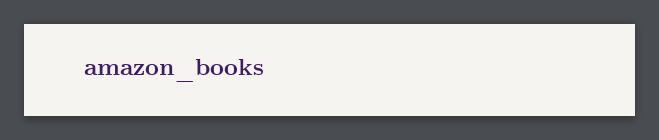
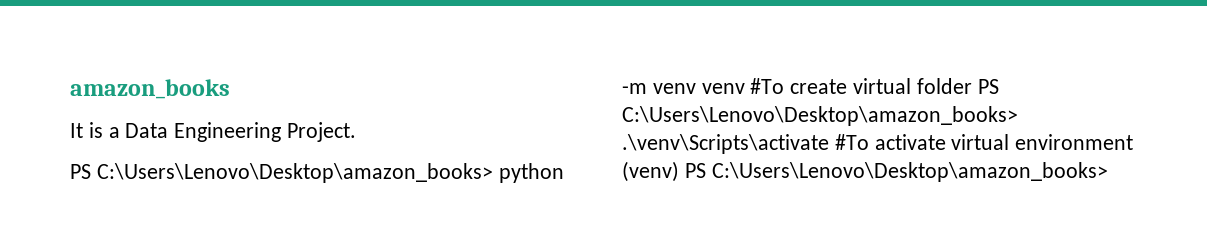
(264, 70) none -> [70,122,357,142] [70,163,564,183] [622,78,999,94] [622,106,1018,126] [622,134,1134,154] [622,161,1108,182] // It is a Data Engineering Project. // PS C:\Users\Lenovo\Desktop\amazon_books> python -m venv venv #To create virtual folder PS C:\Users\Lenovo\Desktop\amazon_books> .\venv\Scripts\activate #To activate virtual environment (venv) PS C:\Users\Lenovo\Desktop\amazon_books>

